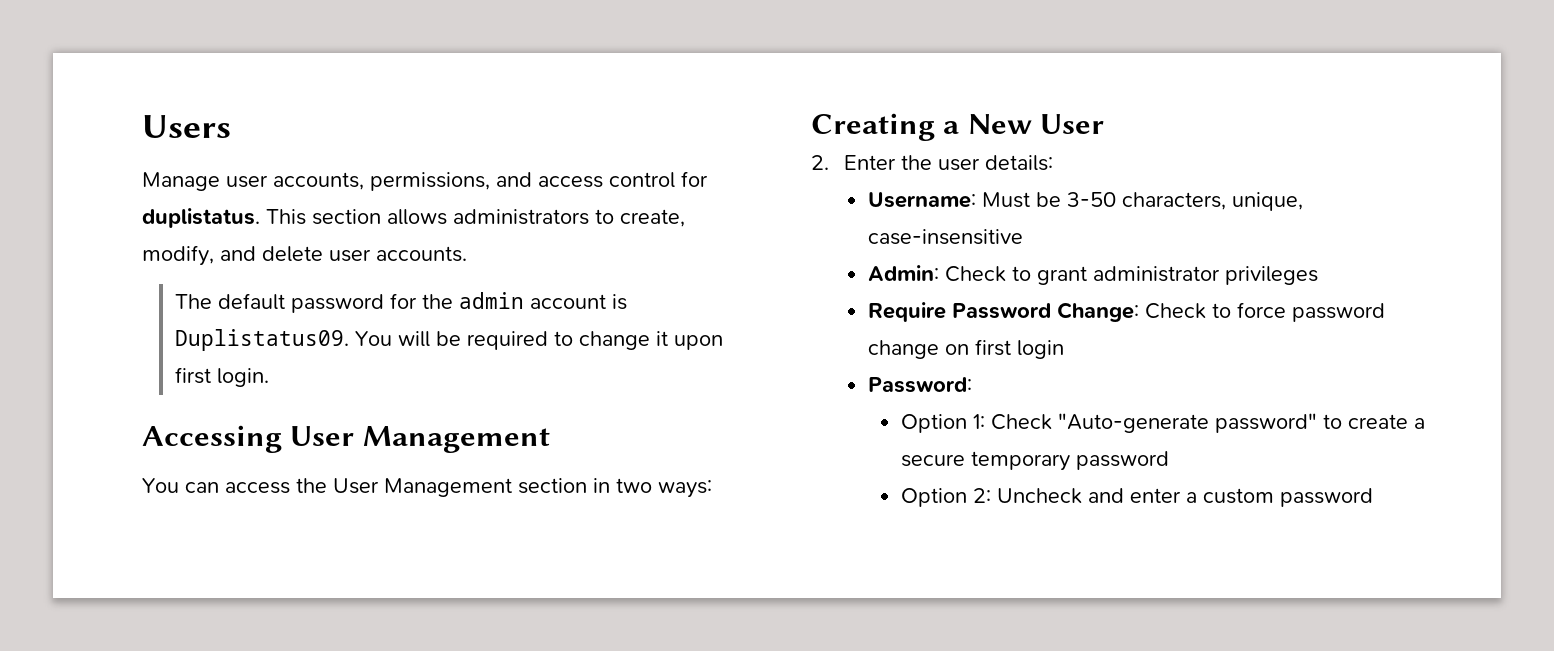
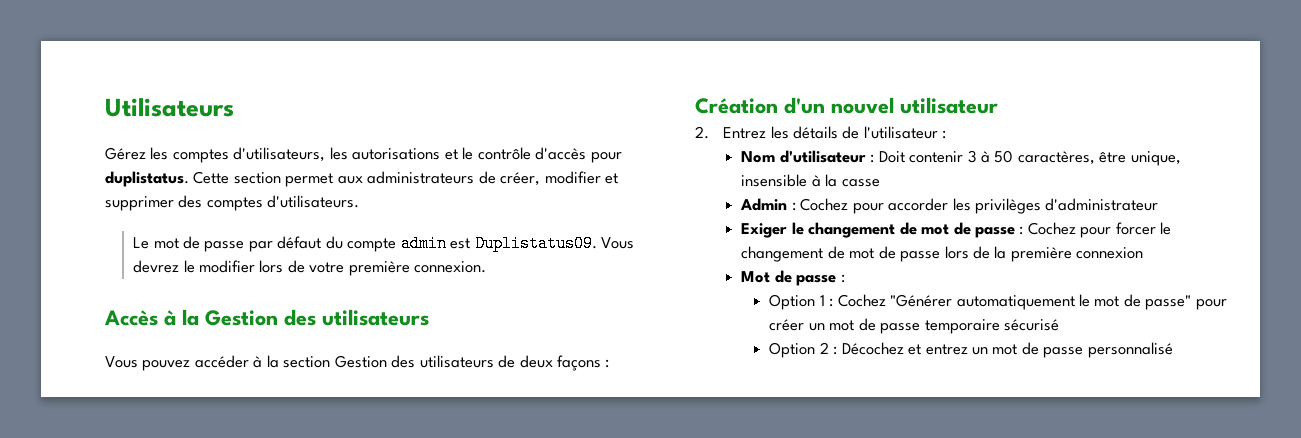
[142,115,231,138] [142,171,708,191] [142,208,685,228] [142,245,467,266] [174,292,627,313] [174,329,723,351] [174,367,269,387] [142,425,550,453] [142,478,712,498] [811,113,1105,141] [811,155,1053,171] [868,192,1304,211] [868,229,1024,245] [868,265,1319,285] [868,302,1386,322] [868,339,1065,359] [868,377,973,393] [900,413,1425,433] [900,451,1169,471] [900,488,1373,507] Users // Manage user accounts, permissions, and access control for duplistatus. This section allows administrators to create, modify, and delete user accounts. // The default password for the admin account is Duplistatus09. You will be required to change it upon first login. // Accessing User Management // You can access the User Management section in two ways: // Creating a New User // 2. Enter the user details: // Username: Must be 3-50 characters, unique, case-insensitive // Admin: Check to grant administrator privileges // Require Password Change: Check to force password change on first login // Password: // Option 1: Check "Auto-generate password" to create a secure temporary password // Option 2: Uncheck and enter a custom password -> [105,98,234,117] [105,147,622,163] [105,171,619,187] [105,195,360,211] [133,235,635,252] [133,260,487,276] [104,309,429,326] [105,355,610,371] [695,97,998,114] [695,126,947,139] [741,150,1181,166] [741,174,880,187] [740,198,1159,214] [741,222,1172,238] [741,246,1144,262] [741,270,845,286] [769,294,1227,310] [769,318,1060,334] [769,342,1173,358] Utilisateurs // Gérez les comptes d'utilisateurs, les autorisations et le contrôle d'accès pour duplistatus. Cette section permet aux administrateurs de créer, modifier et supprimer des comptes d'utilisateurs. // Le mot de passe par défaut du compte admin est Duplistatus09. Vous devrez le modifier lors de votre première connexion. // Accès à la Gestion des utilisateurs // Vous pouvez accéder à la section Gestion des utilisateurs de deux façons : // Création d'un nouvel utilisateur // 2. Entrez les détails de l'utilisateur : // Nom d'utilisateur : Doit contenir 3 à 50 caractères, être unique, insensible à la casse // Admin : Cochez pour accorder les privilèges d'administrateur // Exiger le changement de mot de passe : Cochez pour forcer le changement de mot de passe lors de la première connexion // Mot de passe : // Option 1 : Cochez "Générer automatiquement le mot de passe" pour créer un mot de passe temporaire sécurisé // Option 2 : Décochez et entrez un mot de passe personnalisé

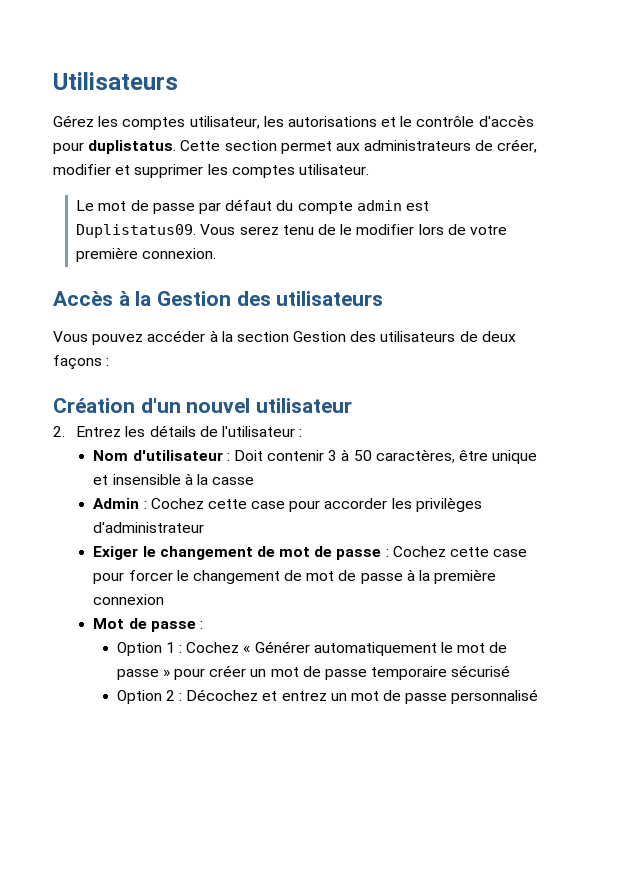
[233,147,326,162] d'utilisateurs, -> [189,116,260,129] utilisateur,
[178,195,360,211] des comptes d'utilisateurs. -> [207,164,369,178] les comptes utilisateur.
[133,260,180,273] devrez -> [239,224,337,235] serez tenu de
[1130,151,1181,166] unique, -> [492,450,538,464] [93,475,109,485] unique et
(849, 204) none -> [207,499,286,509] cette case
(1076, 228) none -> [449,547,528,557] cette case
[944,246,990,259] lors de -> [406,569,415,581] à
[890,294,953,307] "Générer -> [243,641,310,653] « Générer
[1145,295,1192,310] passe" -> [116,669,170,680] passe »

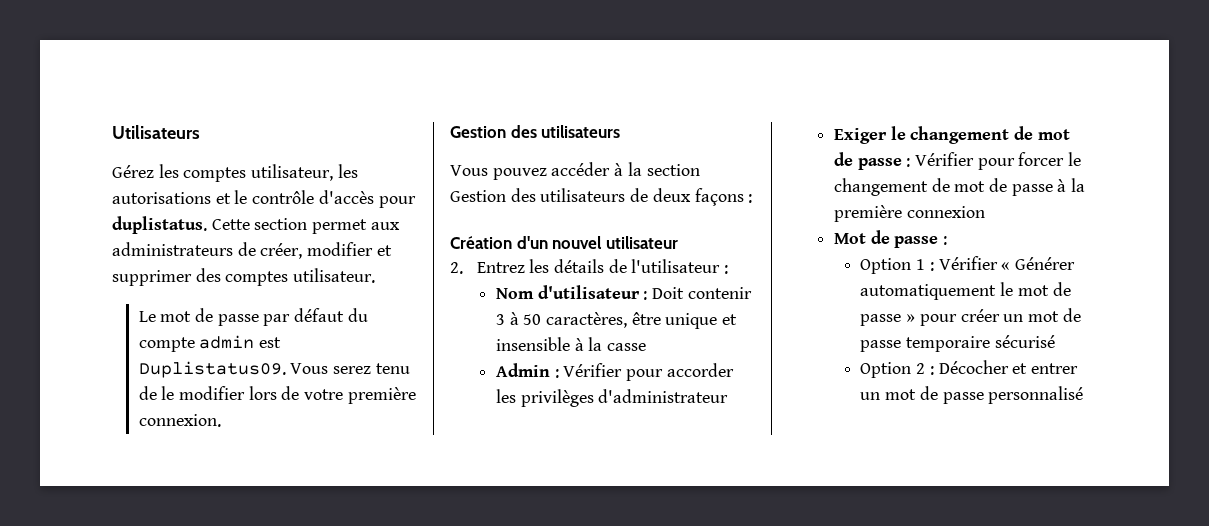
[207,164,228,175] les -> [195,268,221,282] des
[53,291,152,306] Accès à la -> (221, 420) none
[150,498,286,509] Cochez cette case -> [563,363,623,377] Vérifier
[392,546,528,557] Cochez cette case -> [914,152,974,166] Vérifier
[186,642,240,653] Cochez -> [938,256,998,270] Vérifier
[186,689,327,701] Décochez et entrez -> [938,360,1079,374] Décocher et entrer

